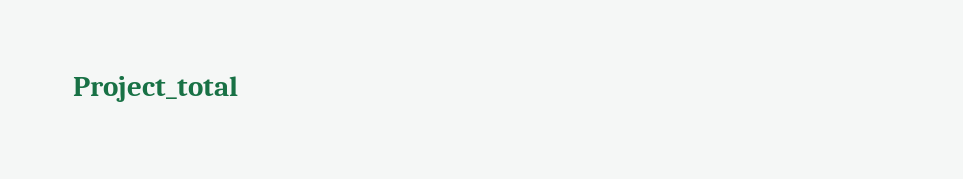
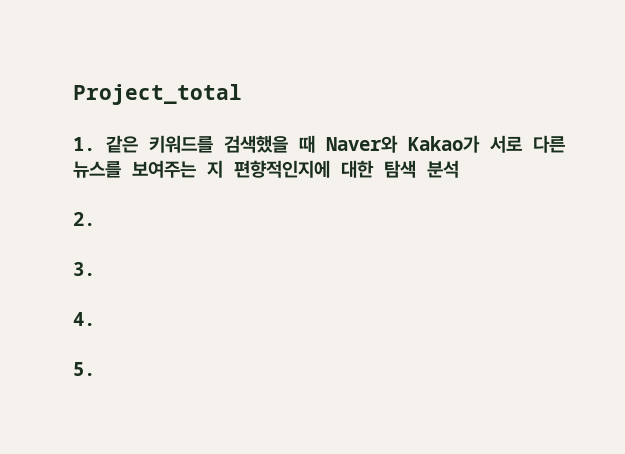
(238, 89) none -> [73,135,565,153] [73,160,459,178] [73,212,95,226] [73,262,95,276] [73,312,95,326] [73,362,95,376] // 1. 같은 키워드를 검색했을 때 Naver와 Kakao가 서로 다른 뉴스를 보여주는 지 편향적인지에 대한 탐색 분석 // 2. // 3. // 4. // 5.

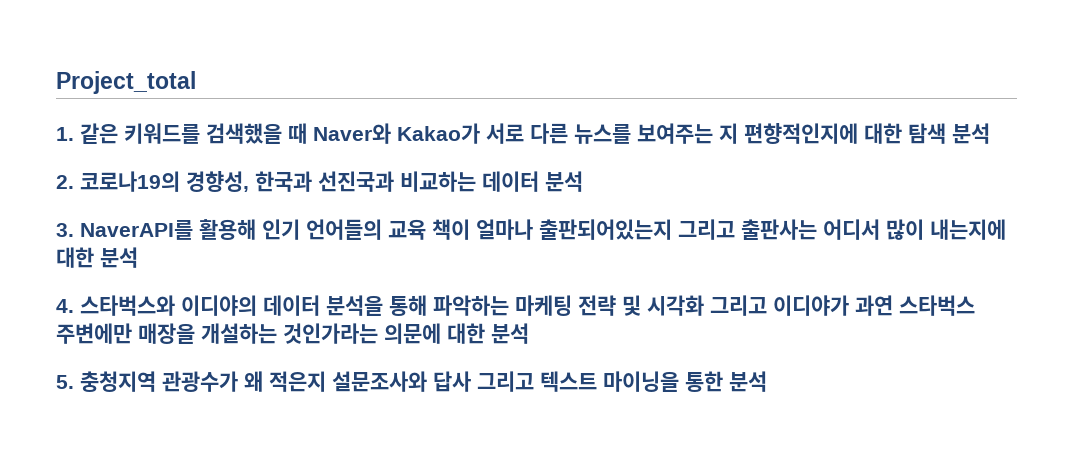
[73,262,95,276] [73,312,95,326] [73,362,95,376] // 3. // 4. // 5. -> [80,171,583,192] [56,219,1006,240] [56,247,138,268] [56,295,975,316] [56,323,529,344] [56,371,767,392] 코로나19의 경향성, 한국과 선진국과 비교하는 데이터 분석 // 3. NaverAPI를 활용해 인기 언어들의 교육 책이 얼마나 출판되어있는지 그리고 출판사는 어디서 많이 내는지에 대한 분석 // 4. 스타벅스와 이디야의 데이터 분석을 통해 파악하는 마케팅 전략 및 시각화 그리고 이디야가 과연 스타벅스 주변에만 매장을 개설하는 것인가라는 의문에 대한 분석 // 5. 충청지역 관광수가 왜 적은지 설문조사와 답사 그리고 텍스트 마이닝을 통한 분석

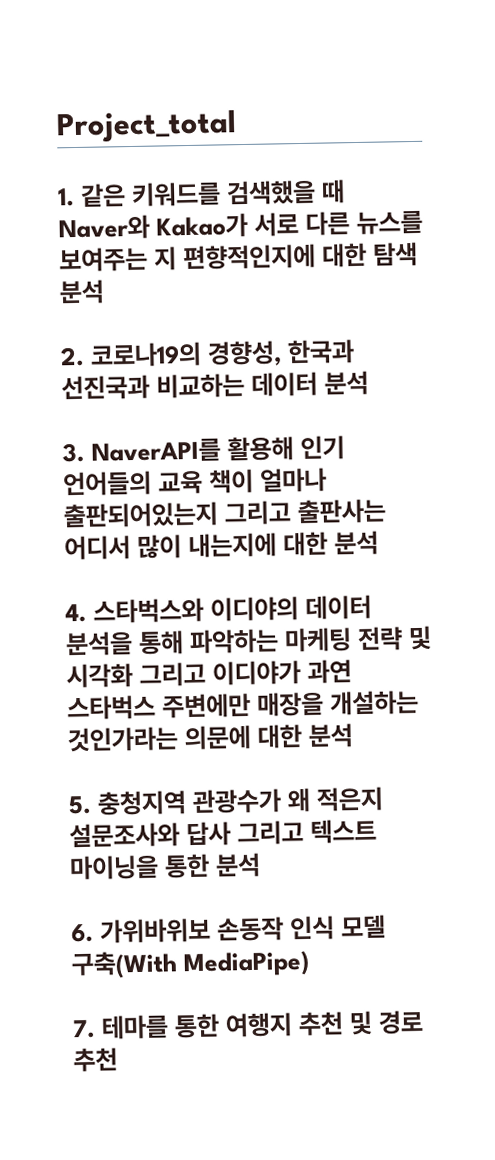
(767, 381) none -> [71,914,386,944] [71,950,310,980] [72,1009,424,1040] [73,1047,118,1073] // 6. 가위바위보 손동작 인식 모델 구축(With MediaPipe) // 7. 테마를 통한 여행지 추천 및 경로 추천

